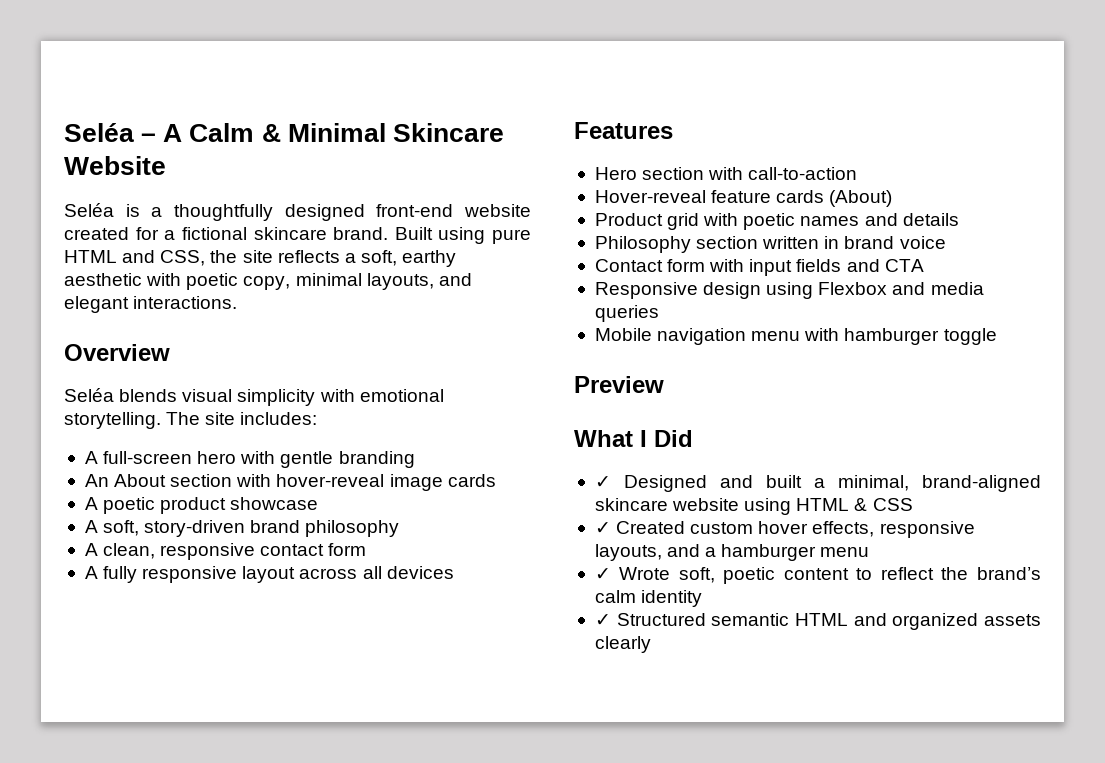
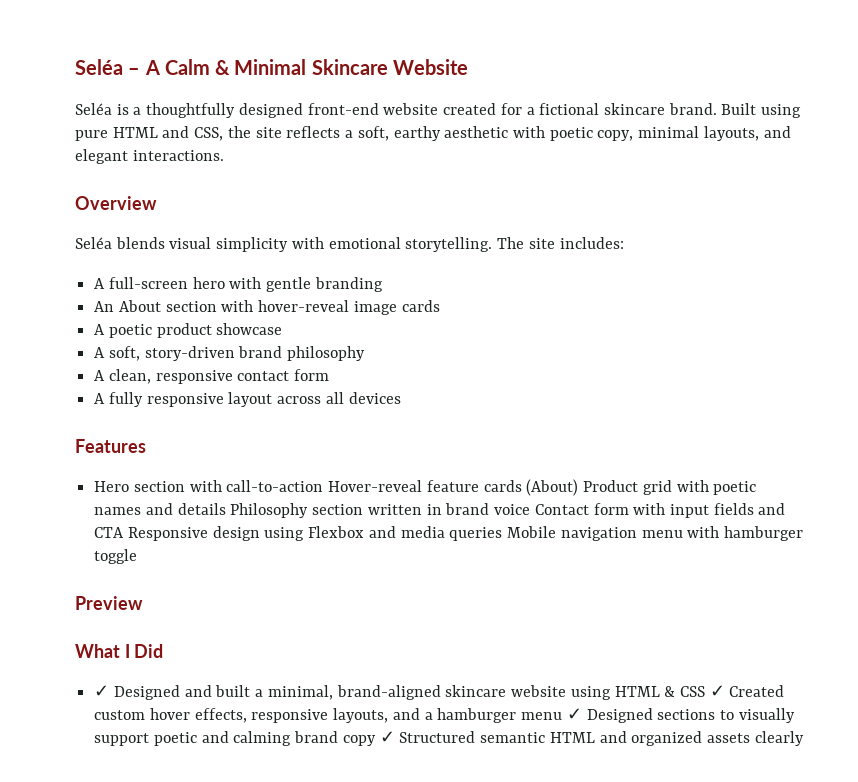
(858, 173) // -> (324, 486) none
(893, 198) // -> (579, 487) none
(959, 219) // -> (226, 509) none
(946, 242) // -> (531, 509) none
(924, 265) // -> (125, 532) none
(659, 313) // -> (503, 534) none
(913, 504) // -> (705, 691) none
[594,567,1041,584] [594,590,703,607] // ✓ Wrote soft, poetic content to reflect the brand’s calm identity // -> [566,708,795,723] [94,731,376,746] ✓ Designed sections to visually support poetic and calming brand copy

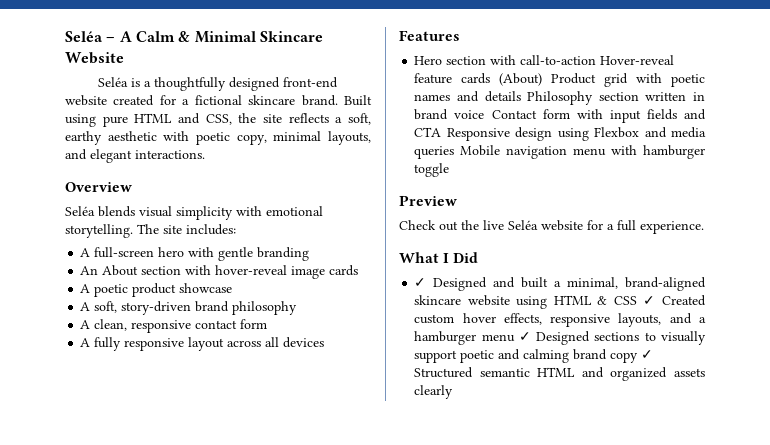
(143, 603) none -> [399,220,704,234] // Check out the live Seléa website for a full experience.

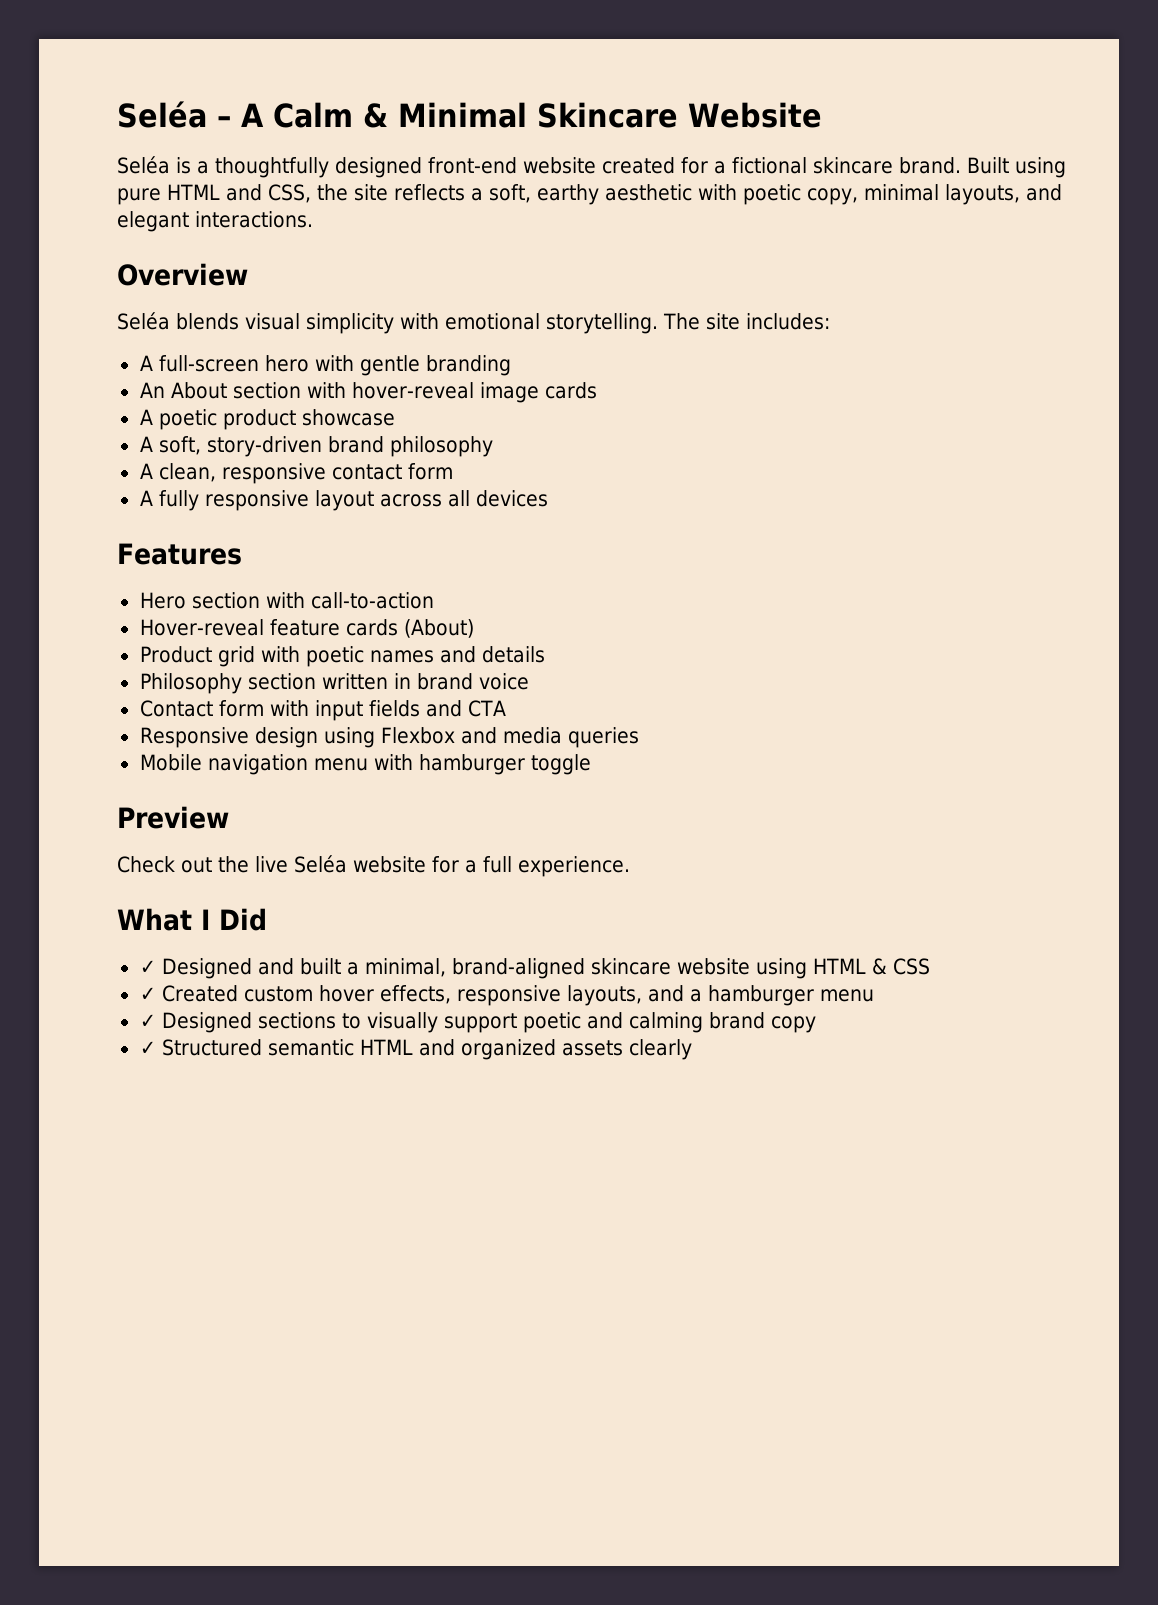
(597, 60) none -> (434, 600) //
(543, 79) none -> (474, 628) //
(521, 96) none -> (545, 654) //
(485, 114) none -> (529, 681) //
(442, 132) none -> (506, 708) //
(455, 152) none -> (639, 737) //
(637, 300) none -> (930, 966) //
(515, 338) none -> (874, 995) //
(639, 357) none -> (816, 1024) //

